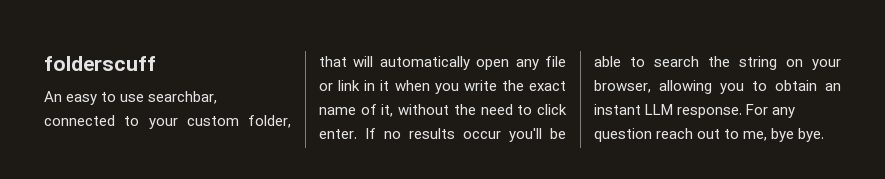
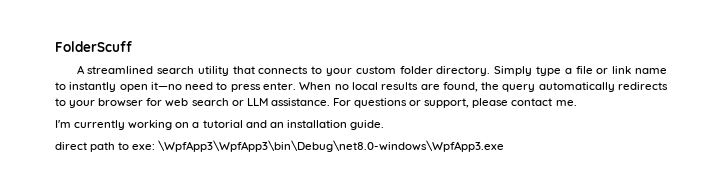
[44,56,156,71] [44,91,218,105] [44,115,291,129] [319,56,566,70] [319,80,566,94] [319,104,567,117] [319,128,566,142] [594,56,841,70] [594,80,841,94] [594,104,796,118] [594,128,825,142] folderscuff // An easy to use searchbar, connected to your custom folder, that will automatically open any file or link in it when you write the exact name of it, without the need to click enter. If no results occur you'll be able to search the string on your browser, allowing you to obtain an instant LLM response. For any question reach out to me, bye bye. -> [55,41,132,52] [76,65,667,76] [55,82,668,92] [55,98,577,108] [55,120,384,130] [55,140,505,152] FolderScuff // A streamlined search utility that connects to your custom folder directory. Simply type a file or link name to instantly open it—no need to press enter. When no local results are found, the query automatically redirects to your browser for web search or LLM assistance. For questions or support, please contact me. // I'm currently working on a tutorial and an installation guide. // direct path to exe: \WpfApp3\WpfApp3\bin\Debug\net8.0-windows\WpfApp3.exe

